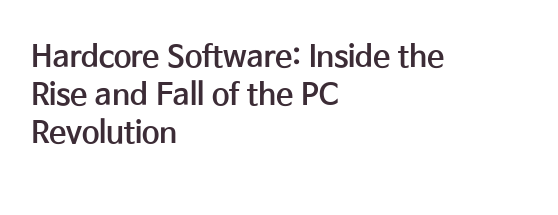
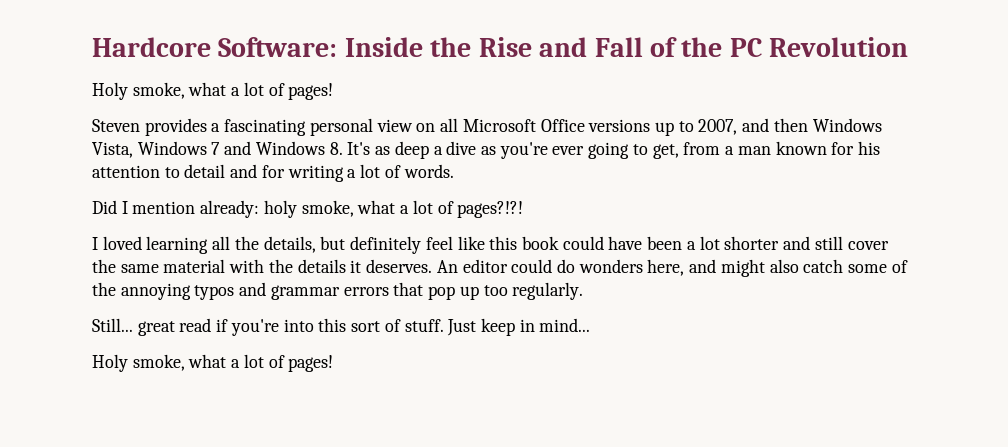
(177, 131) none -> [92,82,334,100] [92,118,882,136] [92,141,880,159] [92,164,454,182] [92,200,524,218] [92,236,889,254] [92,259,908,277] [92,282,584,300] [92,318,591,336] [92,354,334,372] // Holy smoke, what a lot of pages! // Steven provides a fascinating personal view on all Microsoft Office versions up to 2007, and then Windows Vista, Windows 7 and Windows 8. It's as deep a dive as you're ever going to get, from a man known for his attention to detail and for writing a lot of words. // Did I mention already: holy smoke, what a lot of pages?!?! // I loved learning all the details, but definitely feel like this book could have been a lot shorter and still cover the same material with the details it deserves. An editor could do wonders here, and might also catch some of the annoying typos and grammar errors that pop up too regularly. // Still... great read if you're into this sort of stuff. Just keep in mind... // Holy smoke, what a lot of pages!

